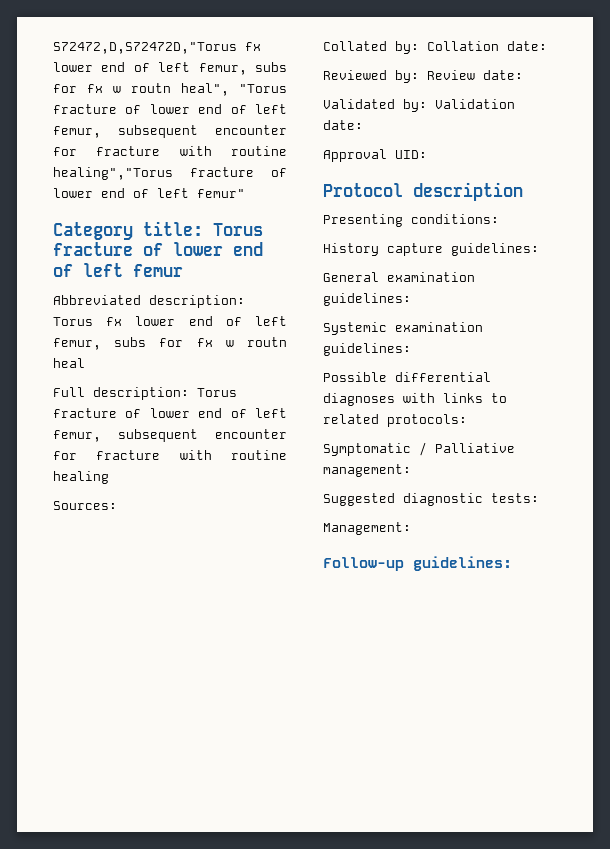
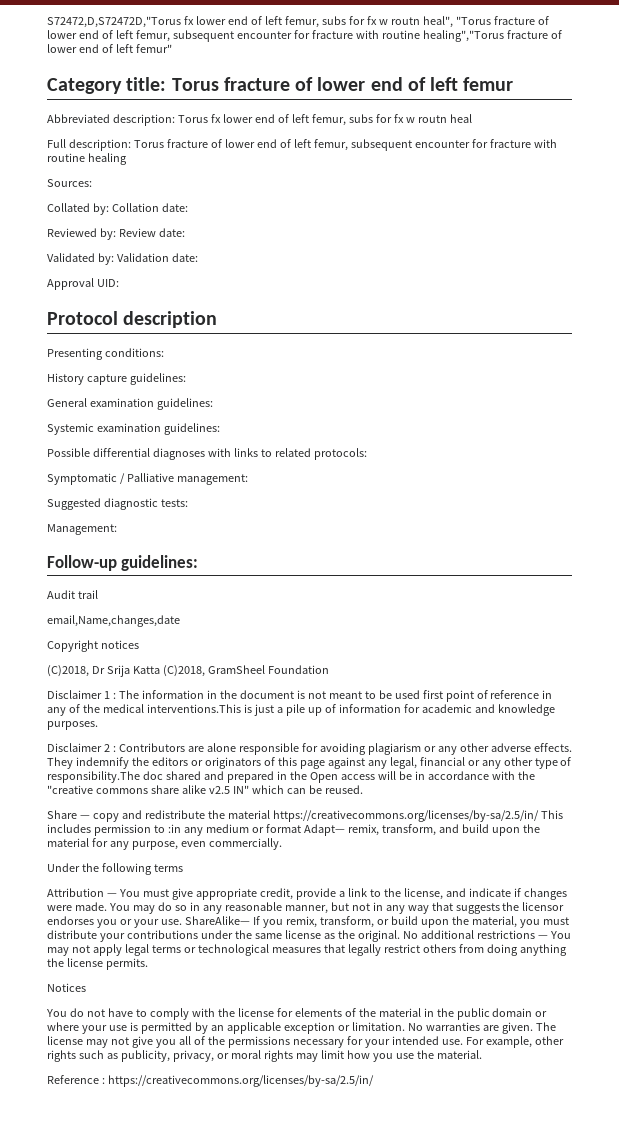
(512, 563) none -> [47,590,98,599] [47,615,180,627] [47,640,139,652] [47,665,329,677] [47,690,553,702] [47,704,555,716] [47,721,98,730] [47,743,572,755] [47,757,572,769] [47,771,535,783] [47,785,363,794] [47,810,563,822] [47,824,540,836] [47,838,282,850] [47,863,183,875] [47,888,567,900] [47,902,565,914] [47,916,569,928] [47,930,571,942] [47,944,567,956] [47,958,148,970] [47,983,86,992] [46,1008,548,1020] [47,1022,556,1034] [47,1036,564,1048] [47,1050,482,1062] [47,1075,374,1087] // Audit trail // email,Name,changes,date // Copyright notices // (C)2018, Dr Srija Katta (C)2018, GramSheel Foundation // Disclaimer 1 : The information in the document is not meant to be used first point of reference in any of the medical interventions.This is just a pile up of information for academic and knowledge purposes. // Disclaimer 2 : Contributors are alone responsible for avoiding plagiarism or any other adverse effects. They indemnify the editors or originators of this page against any legal, financial or any other type of responsibility.The doc shared and prepared in the Open access will be in accordance with the "creative commons share alike v2.5 IN" which can be reused. // Share — copy and redistribute the material https://creativecommons.org/licenses/by-sa/2.5/in/ This includes permission to :in any medium or format Adapt— remix, transform, and build upon the material for any purpose, even commercially. // Under the following terms // Attribution — You must give appropriate credit, provide a link to the license, and indicate if changes were made. You may do so in any reasonable manner, but not in any way that suggests the licensor endorses you or your use. ShareAlike— If you remix, transform, or build upon the material, you must distribute your contributions under the same license as the original. No additional restrictions — You may not apply legal terms or technological measures that legally restrict others from doing anything the license permits. // Notices // You do not have to comply with the license for elements of the material in the public domain or where your use is permitted by an applicable exception or limitation. No warranties are given. The license may not give you all of the permissions necessary for your intended use. For example, other rights such as publicity, privacy, or moral rights may limit how you use the material. // Reference : https://creativecommons.org/licenses/by-sa/2.5/in/

